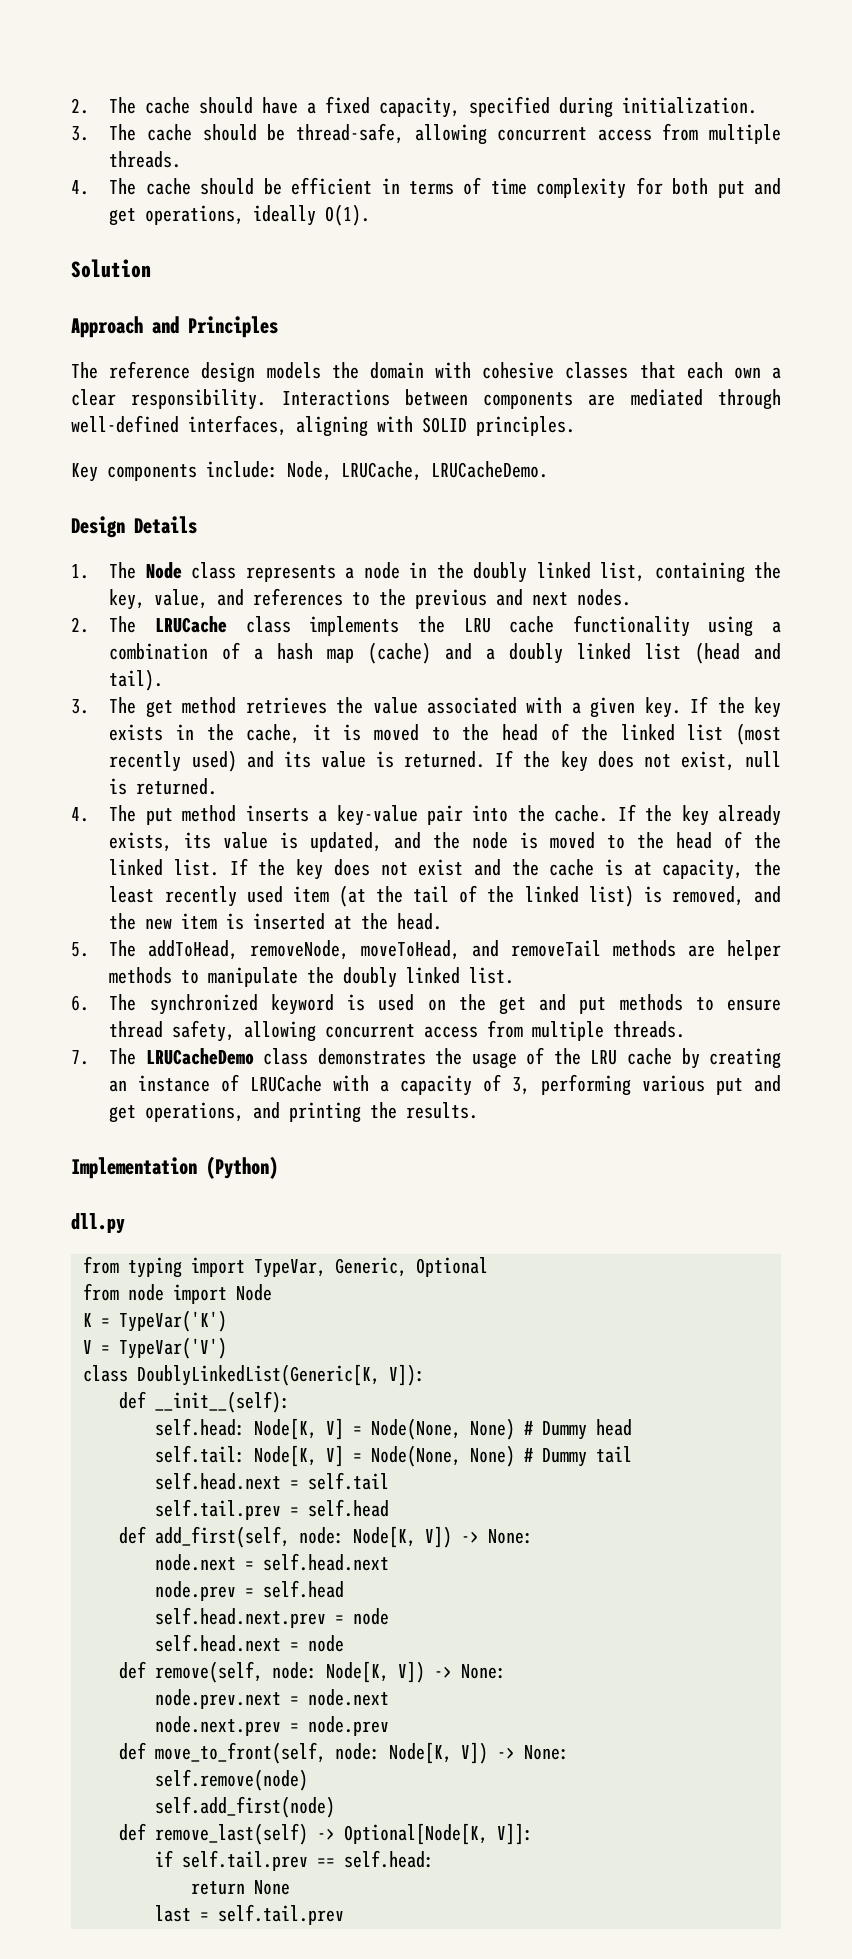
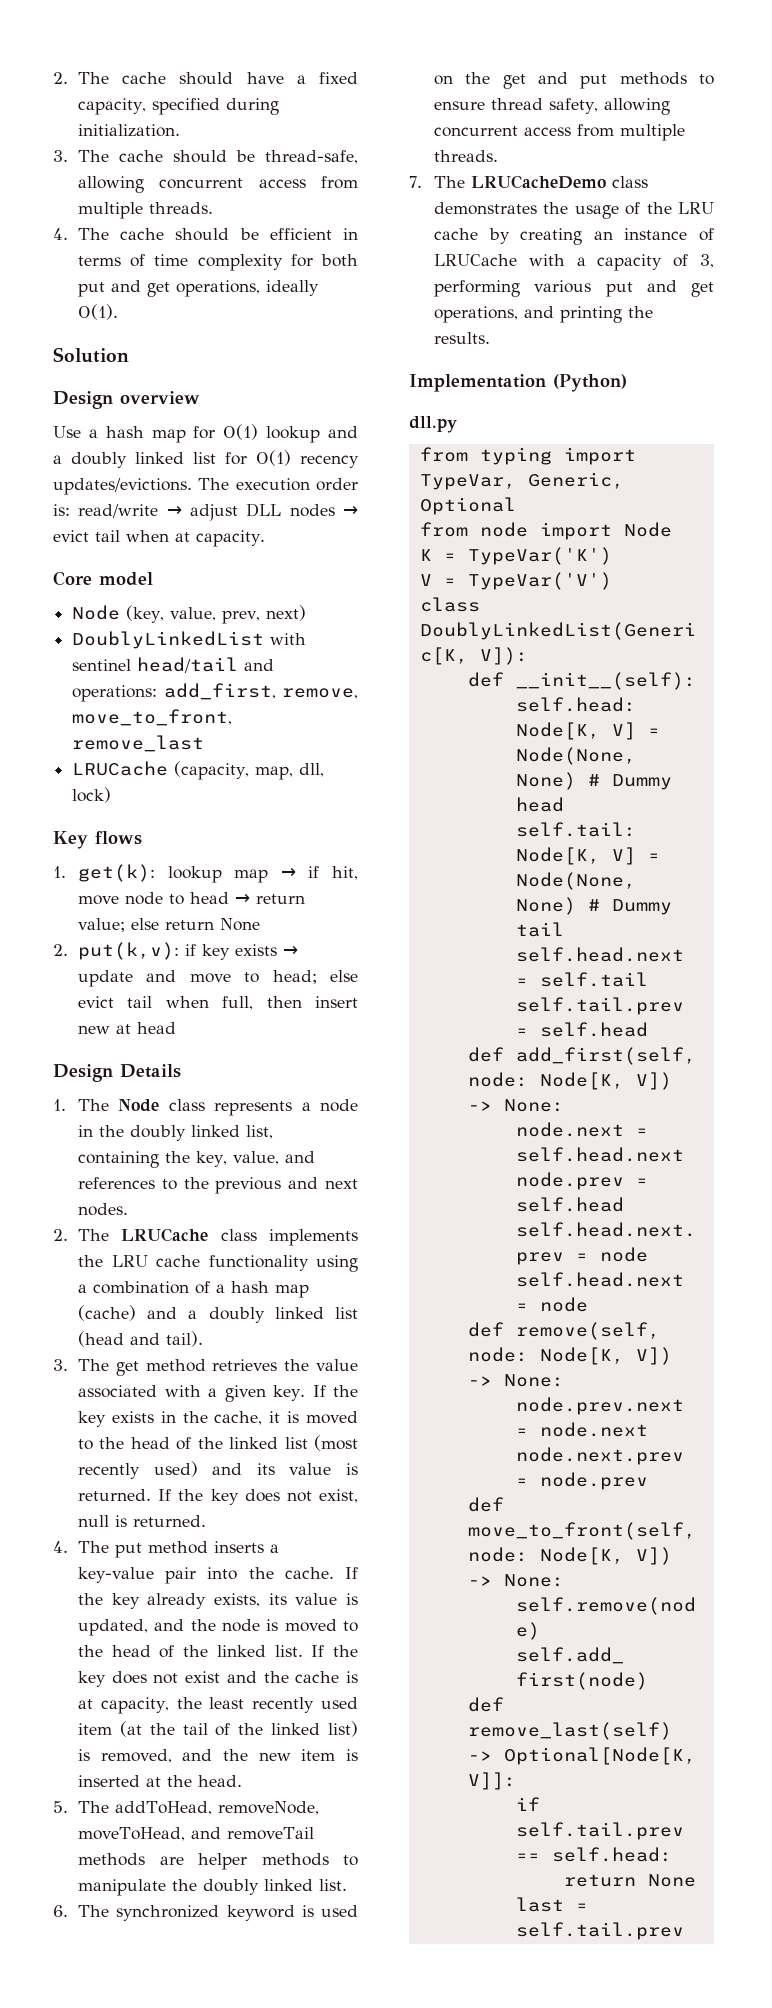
[71,316,278,338] [71,361,781,383] [71,389,782,410] [71,415,575,437] [71,461,548,482] Approach and Principles // The reference design models the domain with cohesive classes that each own a clear responsibility. Interactions between components are mediated through well-defined interfaces, aligning with SOLID principles. // Key components include: Node, LRUCache, LRUCacheDemo. -> [53,391,200,409] [53,424,358,443] [53,450,359,468] [53,478,358,495] [53,503,359,521] [53,530,265,547] [53,571,153,586] [72,605,307,624] [72,631,307,649] [72,657,275,673] [72,683,358,702] [72,709,233,726] [72,735,205,752] [72,761,325,780] [72,787,112,803] [53,831,142,849] [53,864,358,883] [78,892,306,905] [78,918,261,932] [53,942,299,960] [78,970,359,987] [78,996,359,1010] [78,1022,177,1034] Design overview // Use a hash map for O(1) lookup and a doubly linked list for O(1) recency updates/evictions. The execution order is: read/write → adjust DLL nodes → evict tail when at capacity. // Core model // Node (key, value, prev, next) // DoublyLinkedList with sentinel head/tail and operations: add_first, remove, move_to_front, remove_last // LRUCache (capacity, map, dll, lock) // Key flows // 1. get(k): lookup map → if hit, move node to head → return value; else return None // 2. put(k,v): if key exists → update and move to head; else evict tail when full, then insert new at head

